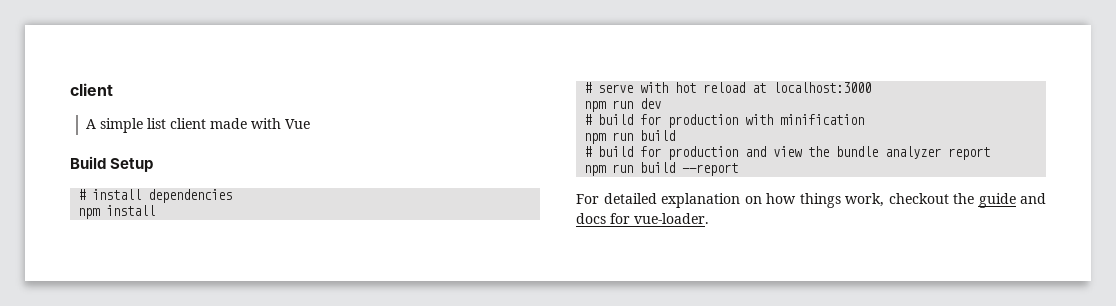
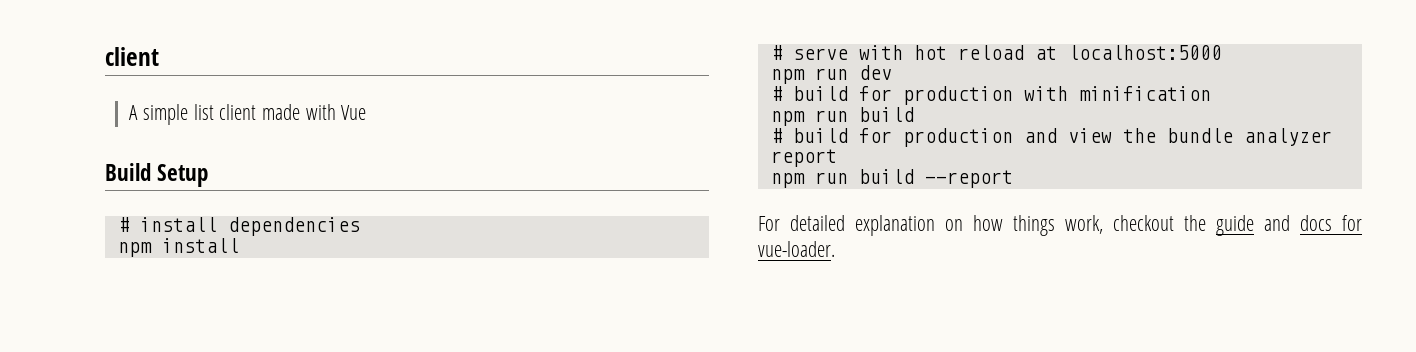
[773,82,872,93] localhost:3000 -> [1067,45,1222,60] localhost:5000

